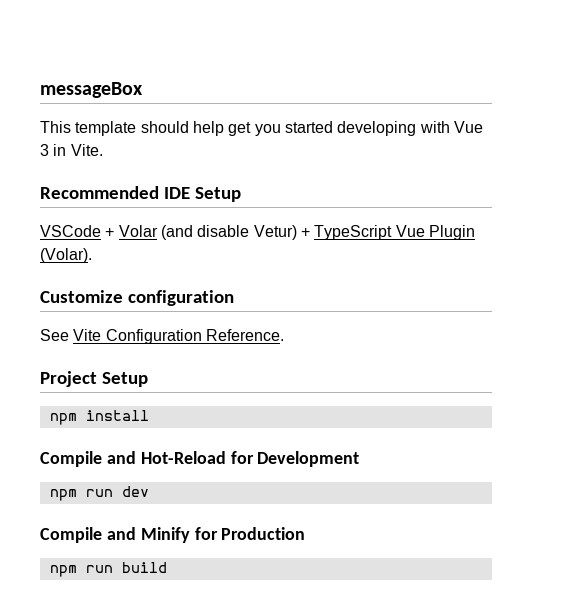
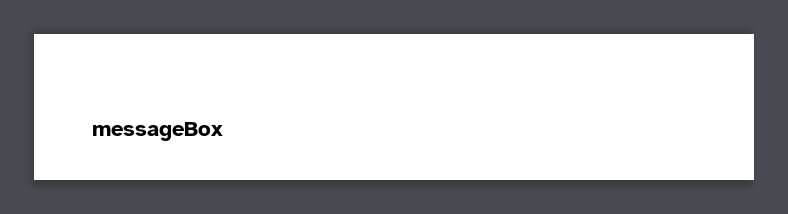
[40,121,483,136] [40,144,103,156] [40,186,241,202] [40,225,475,240] [40,248,92,263] [40,290,234,306] [40,329,284,344] [40,371,148,387] [49,410,149,425] [40,451,360,467] [49,486,149,501] [40,527,306,543] [49,562,167,577] // This template should help get you started developing with Vue 3 in Vite. // Recommended IDE Setup // VSCode + Volar (and disable Vetur) + TypeScript Vue Plugin (Volar). // Customize configuration // See Vite Configuration Reference. // Project Setup // npm install // Compile and Hot-Reload for Development // npm run dev // Compile and Minify for Production // npm run build -> (223, 131) none

